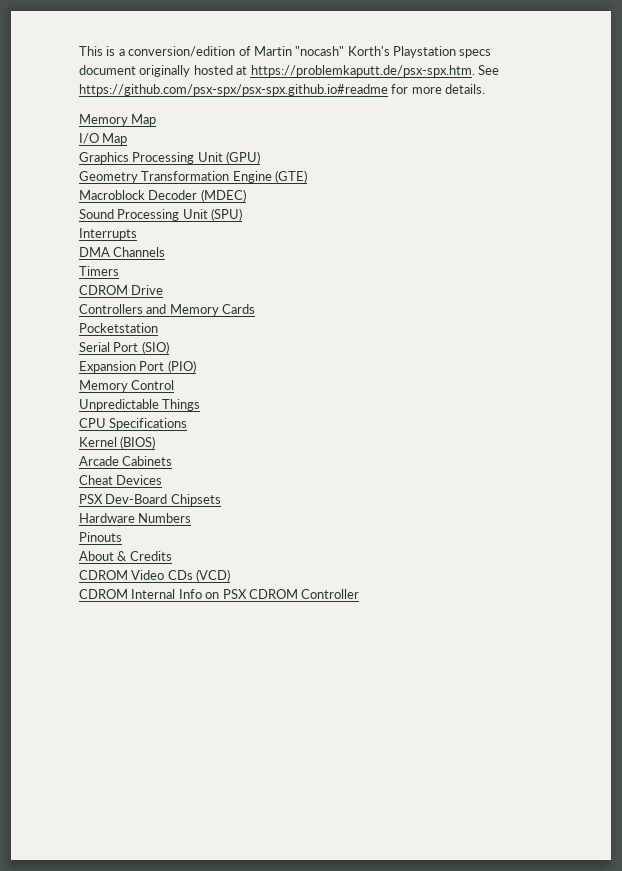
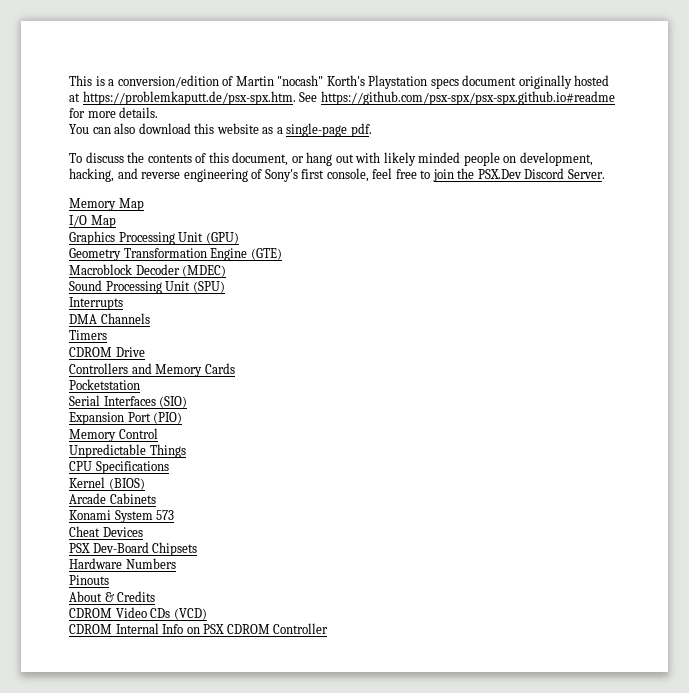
(486, 89) none -> [69,123,372,137] [69,152,593,166] [69,168,605,182] // You can also download this website as a single-page pdf. // To discuss the contents of this document, or hang out with likely minded people on development, hacking, and reverse engineering of Sony's first console, feel free to join the PSX.Dev Discord Server.
[113,342,139,352] Port -> [103,396,156,406] Interfaces
(173, 461) none -> [69,510,175,523] // Konami System 573

